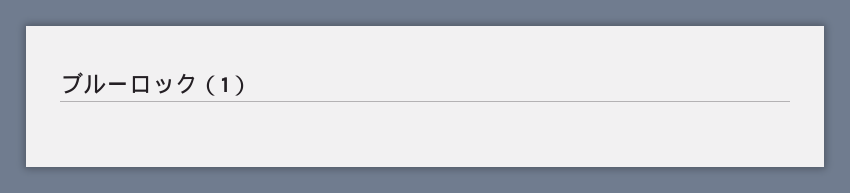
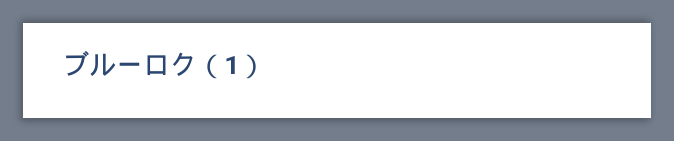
[152,78,175,94] ッ -> (170, 65) none

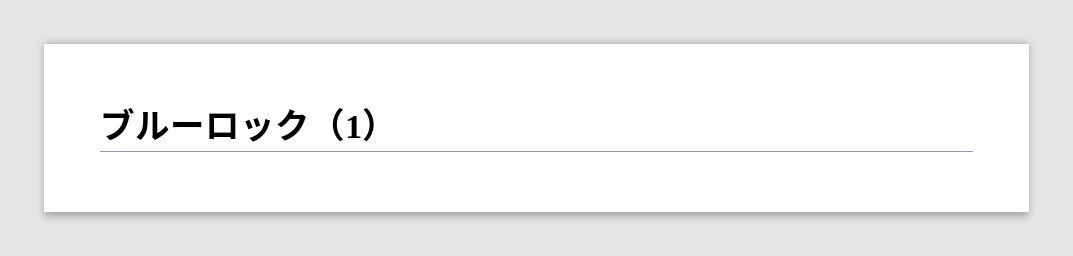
(170, 65) none -> [240,118,275,142] ッ

